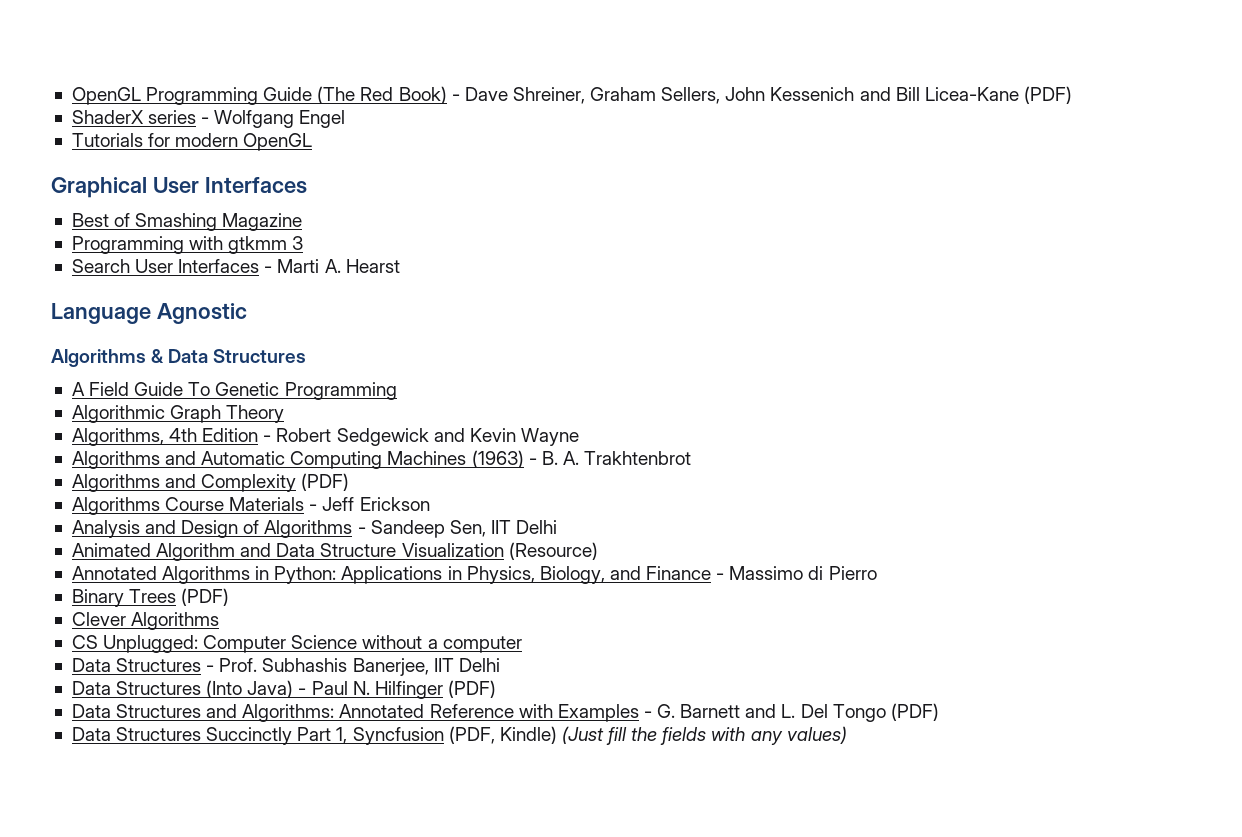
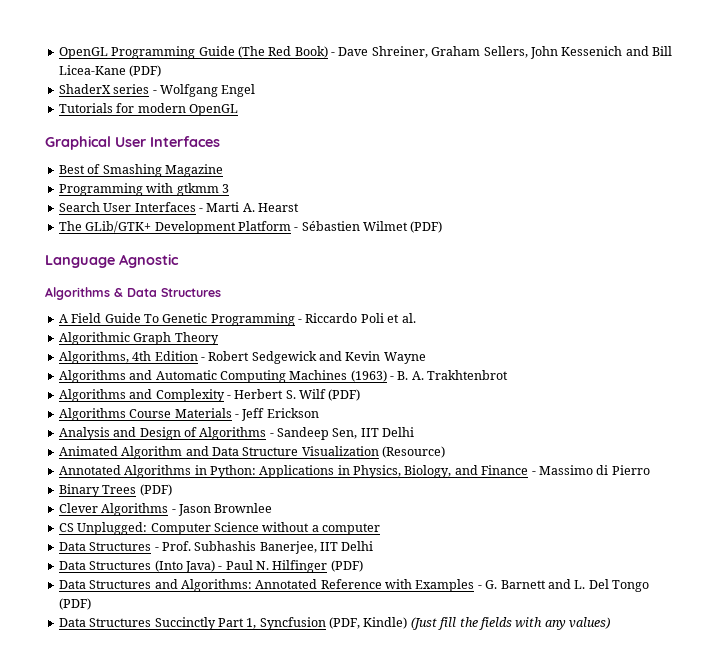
(400, 266) none -> [58,221,443,234] // The GLib/GTK+ Development Platform - Sébastien Wilmet (PDF)
(397, 391) none -> [298,313,416,323] - Riccardo Poli et al.
(297, 483) none -> [226,389,326,399] - Herbert S. Wilf
(220, 621) none -> [171,503,273,516] - Jason Brownlee

